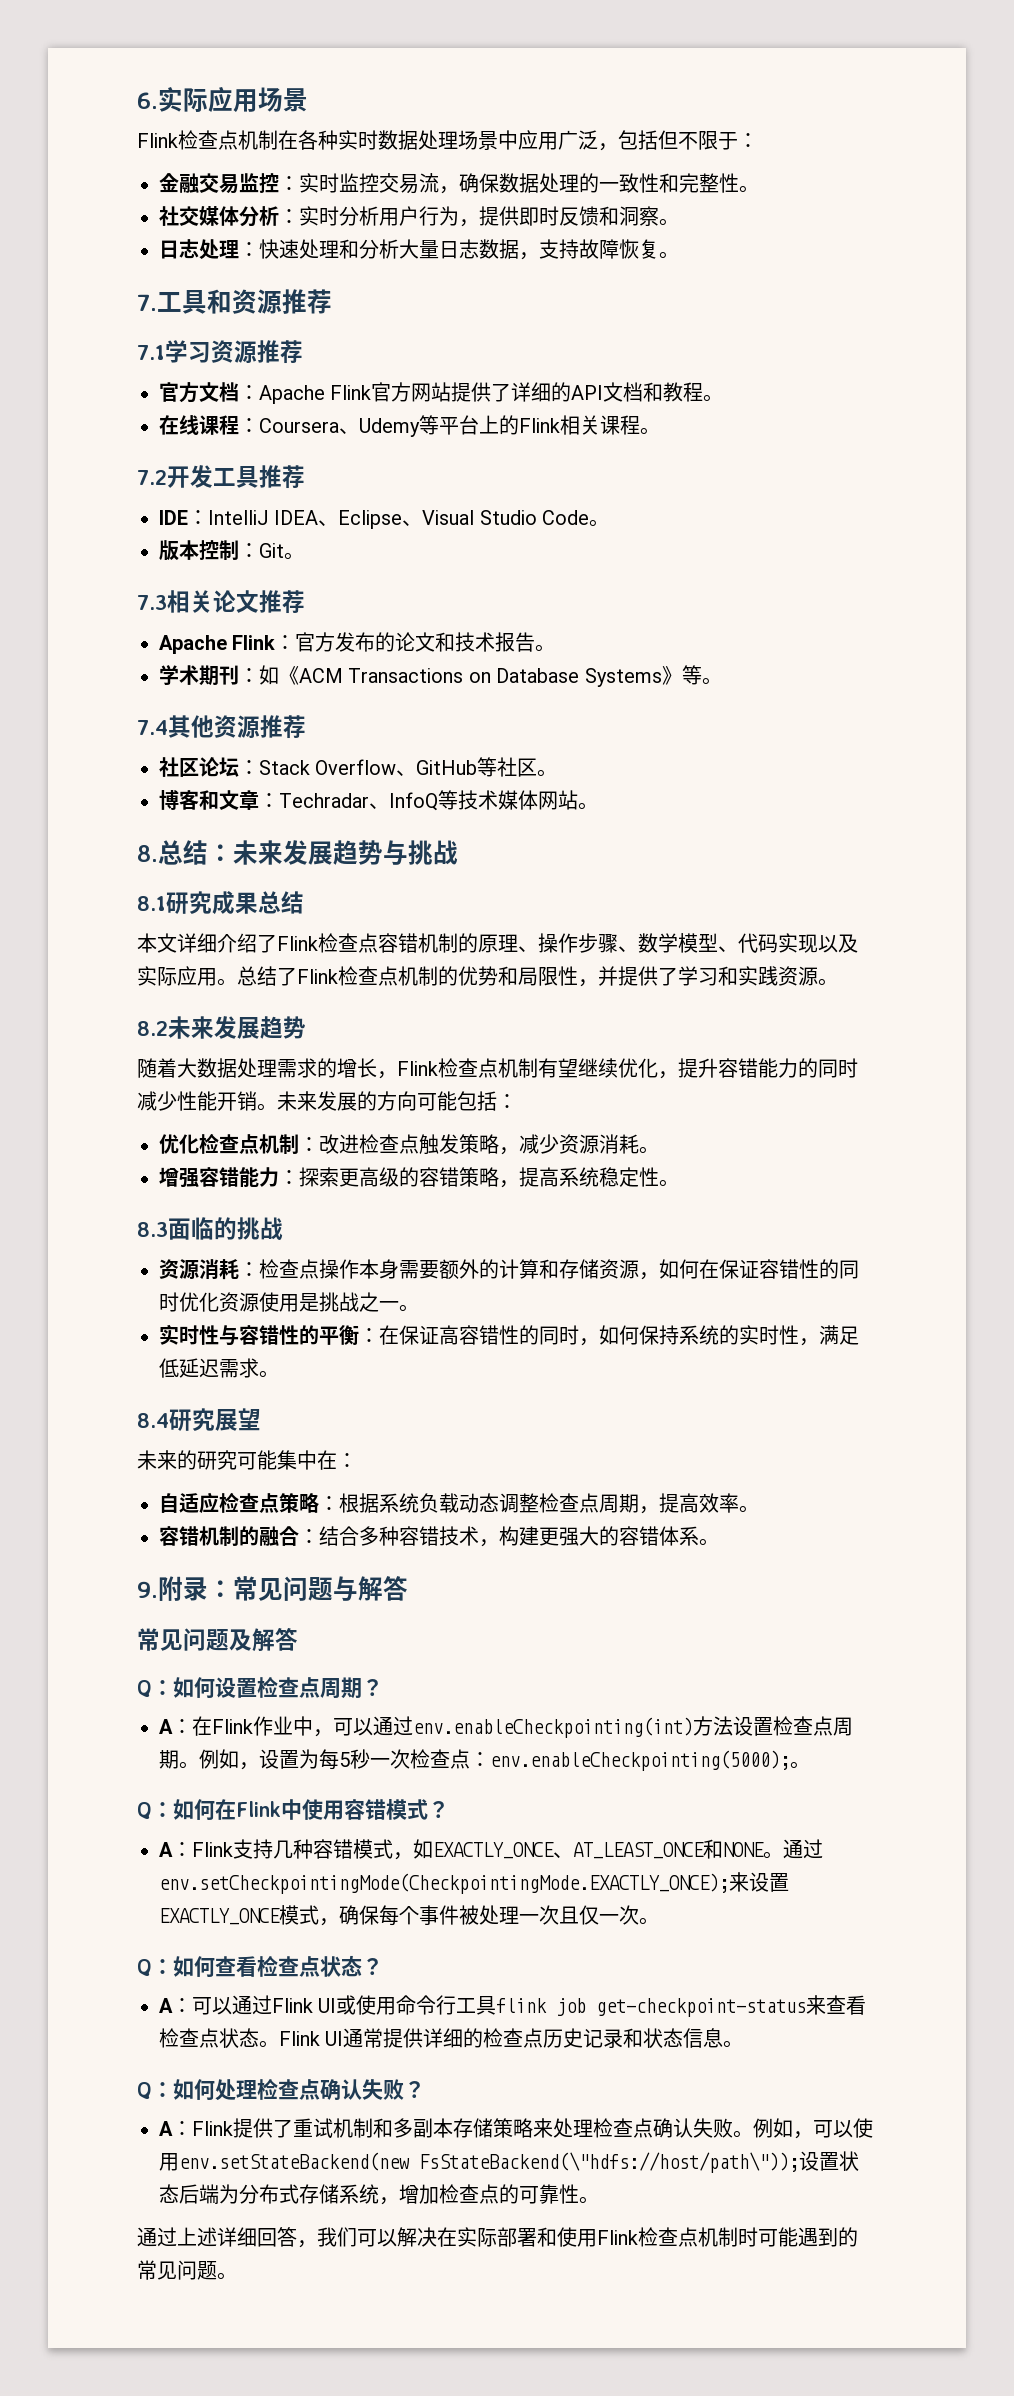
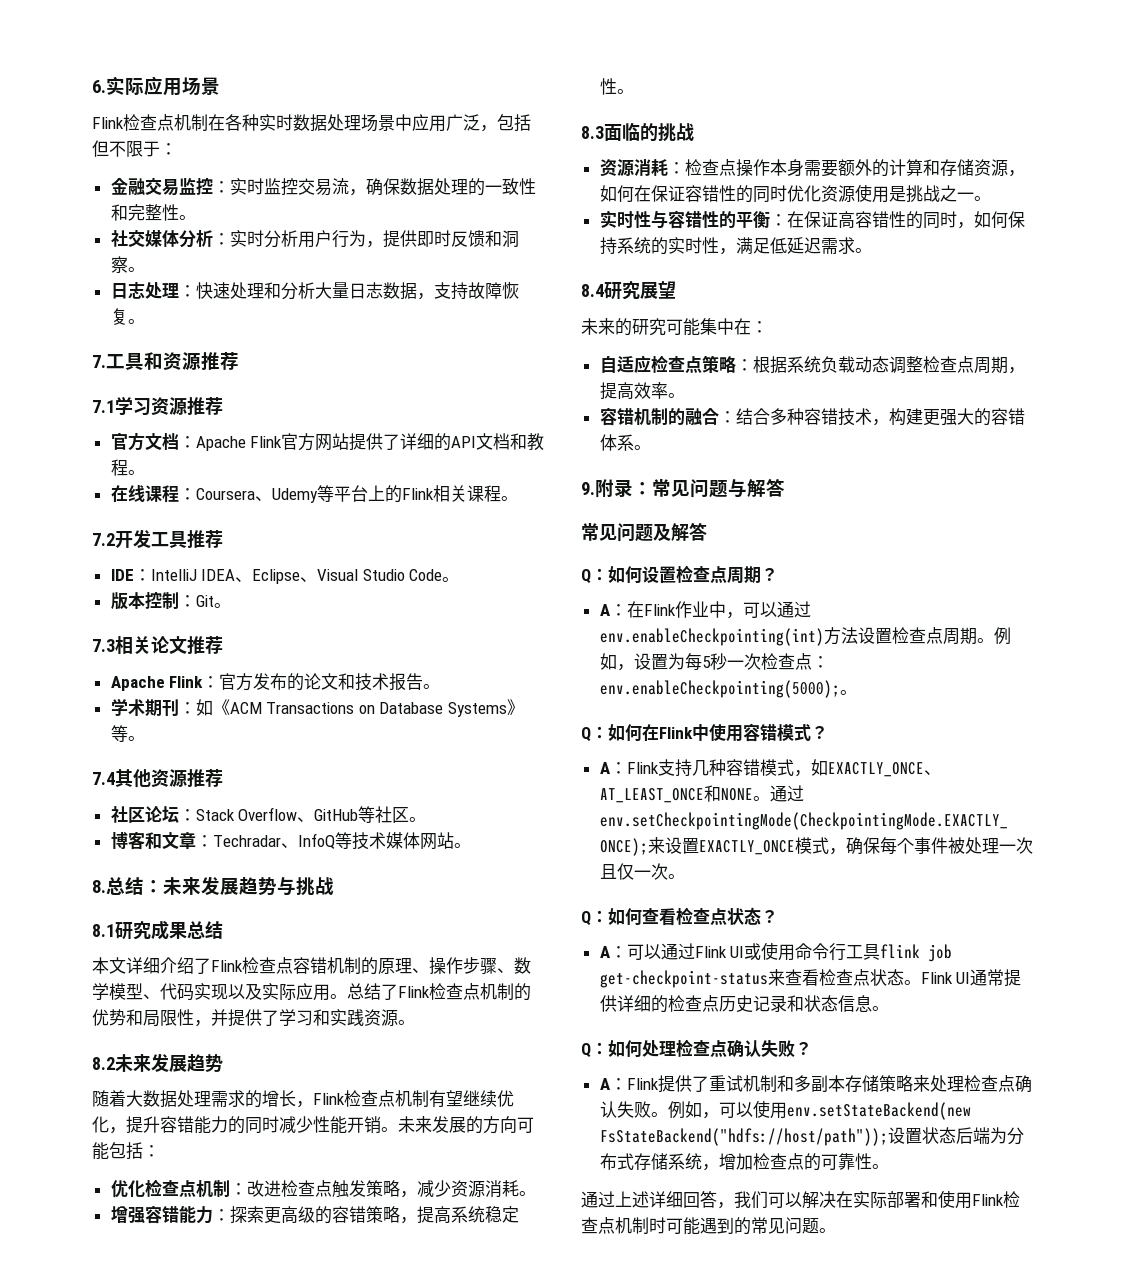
[419,2152,799,2173] FsStateBackend(\"hdfs://host/path\")); -> [599,1128,888,1146] FsStateBackend("hdfs://host/path"));

